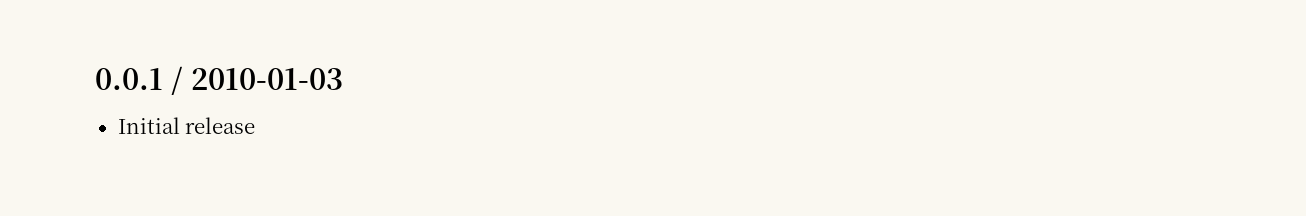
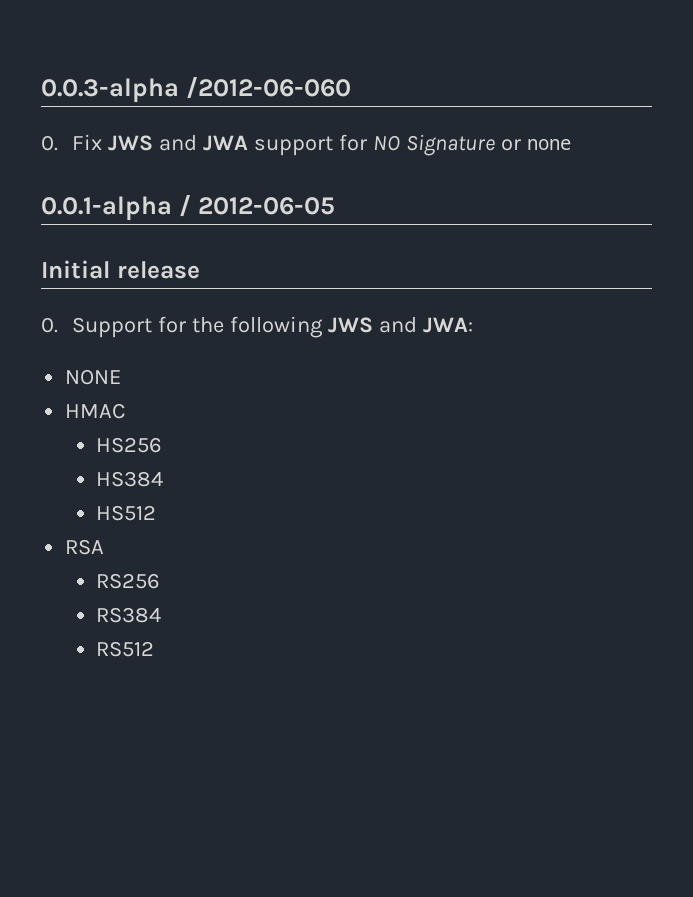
[95,66,343,95] [117,117,256,134] 0.0.1 / 2010-01-03 // Initial release -> [41,77,351,103] [41,134,571,156] [41,195,335,221] [41,260,200,279] [41,316,473,338] [65,369,122,385] [65,403,126,419] [96,437,163,453] [96,471,164,487] [96,505,157,521] [65,539,105,555] [96,573,161,589] [96,607,162,623] [96,641,155,657] 0.0.3-alpha /2012-06-060 // 0. Fix JWS and JWA support for NO Signature or none // 0.0.1-alpha / 2012-06-05 // Initial release // 0. Support for the following JWS and JWA: // NONE // HMAC // HS256 // HS384 // HS512 // RSA // RS256 // RS384 // RS512

